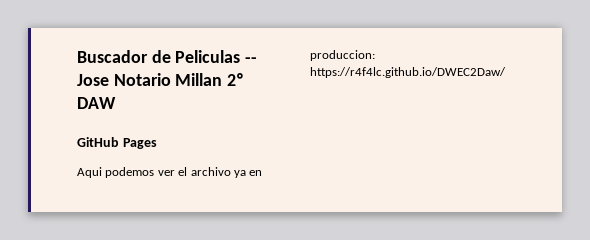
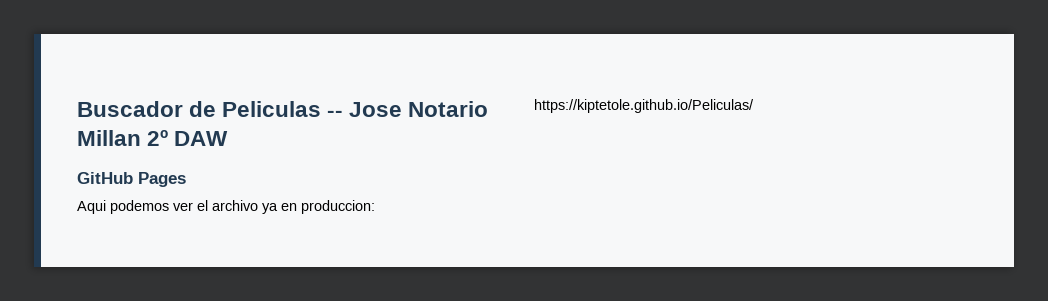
[310,67,506,78] https://r4f4lc.github.io/DWEC2Daw/ -> [534,99,754,113] https://kiptetole.github.io/Peliculas/

